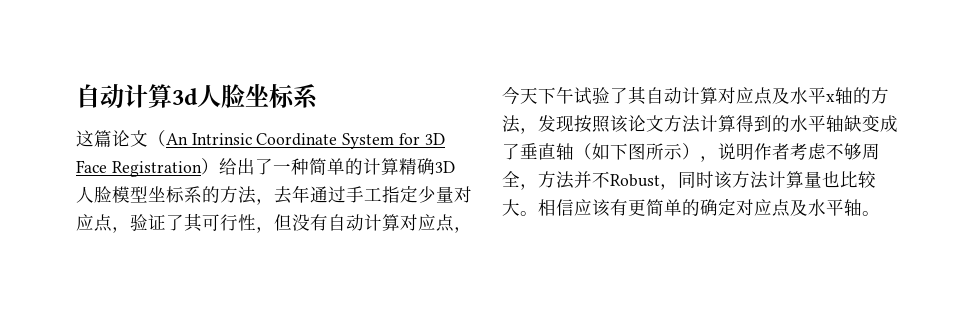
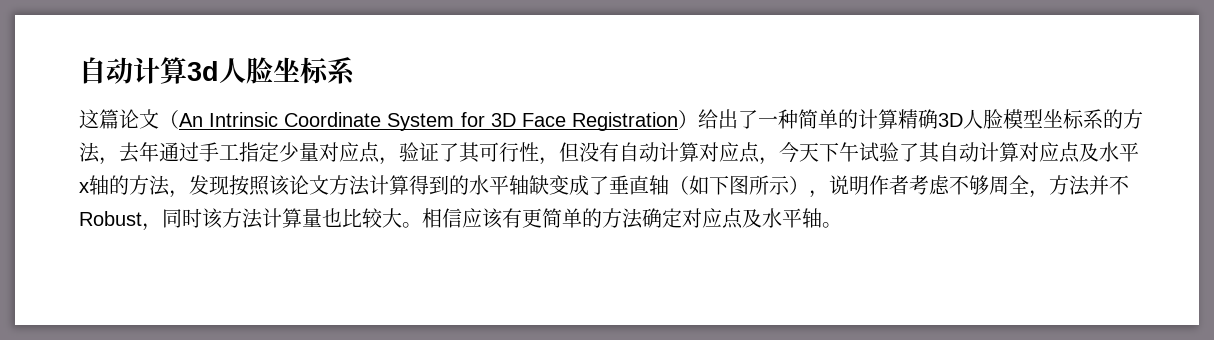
(700, 207) none -> [602,208,643,229] 方法

